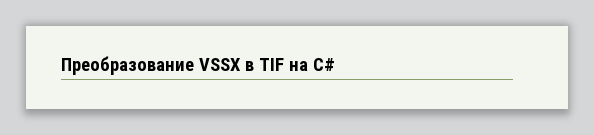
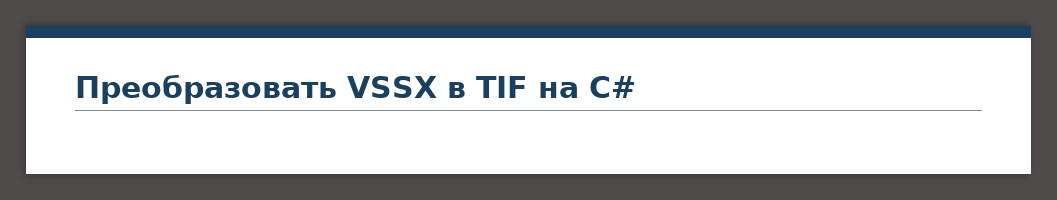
[61,56,194,75] Преобразование -> [75,74,337,104] Преобразовать

